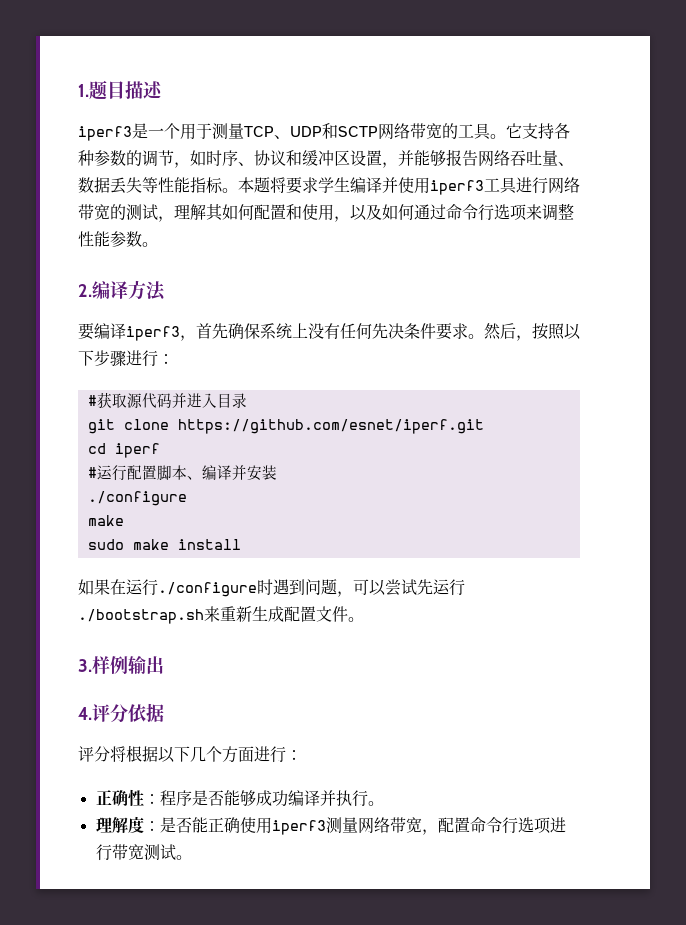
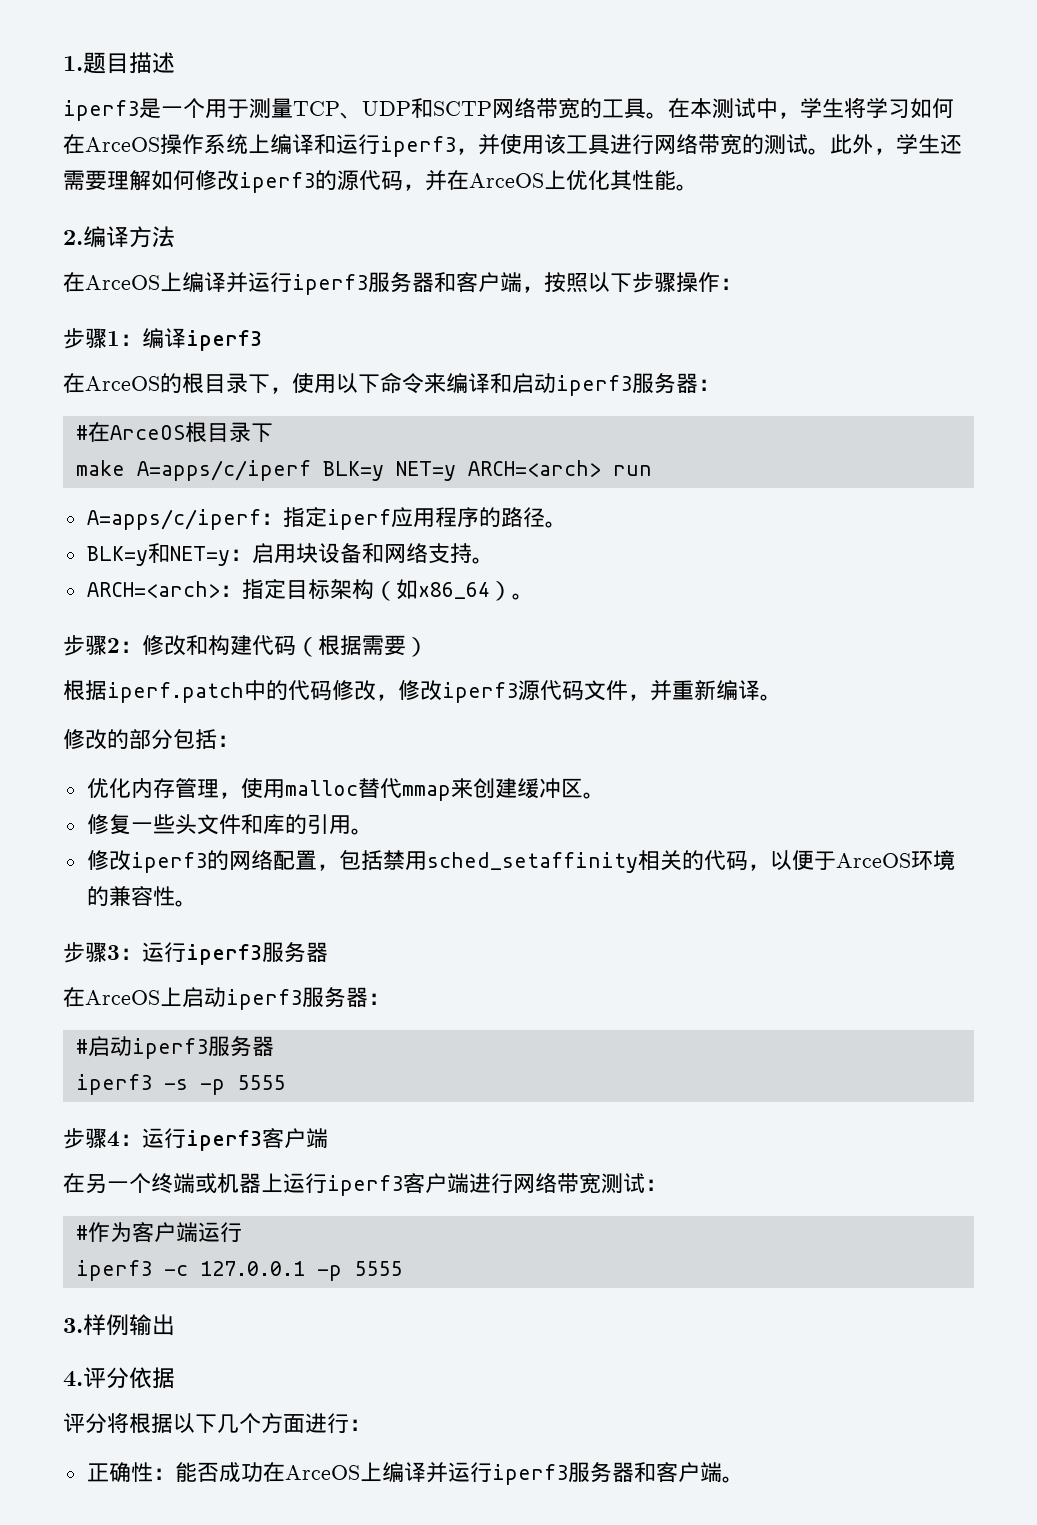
[506,123,570,139] [78,149,574,168] [78,177,484,195] 它支持各种参数的调节，如时序、协议和缓冲区设置，并能够报告网络吞吐量、数据丢失等性能指标。本题将要求学生编译并使用iperf3 -> [668,97,954,119] [63,134,566,157] 在本测试中，学生将学习如何在ArceOS操作系统上编译和运行iperf3，并使用该
[158,203,574,222] [78,231,158,247] [78,280,166,301] [78,323,581,341] [78,350,174,367] [87,392,247,408] [87,419,484,434] [87,443,160,458] [87,465,277,481] [87,491,187,506] [87,515,124,526] [87,539,241,550] [78,579,465,597] [78,606,364,624] ，理解其如何配置和使用，以及如何通过命令行选项来调整性能参数。 // 2.编译方法 // 要编译iperf3，首先确保系统上没有任何先决条件要求。然后，按照以下步骤进行： // #获取源代码并进入目录 // git clone https://github.com/esnet/iperf.git // cd iperf // #运行配置脚本、编译并安装 // ./configure // make // sudo make install // 如果在运行./configure时遇到问题，可以尝试先运行./bootstrap.sh来重新生成配置文件。 -> [808,134,962,155] [63,170,698,193] [63,226,175,248] [63,272,742,295] [63,328,262,351] [63,372,720,396] [75,422,273,443] [75,460,652,481] [86,507,567,530] [86,543,494,566] [86,579,534,601] [63,635,428,657] [63,680,782,703] [63,729,239,750] [86,778,605,801] [86,814,373,835] [86,850,955,873] [86,886,197,907] [63,942,328,965] [63,987,390,1010] [75,1036,274,1059] [75,1074,285,1095] [63,1128,328,1151] [63,1173,667,1196] [75,1222,242,1243] [75,1260,402,1281] 。此外，学生还需要理解如何修改iperf3的源代码，并在ArceOS上优化其性能。 // 2.编译方法 // 在ArceOS上编译并运行iperf3服务器和客户端，按照以下步骤操作： // 步骤1：编译iperf3 // 在ArceOS的根目录下，使用以下命令来编译和启动iperf3服务器： // #在ArceOS根目录下 // make A=apps/c/iperf BLK=y NET=y ARCH=<arch> run // A=apps/c/iperf：指定iperf应用程序的路径。 // BLK=y和NET=y：启用块设备和网络支持。 // ARCH=<arch>：指定目标架构（如x86_64）。 // 步骤2：修改和构建代码（根据需要） // 根据iperf.patch中的代码修改，修改iperf3源代码文件，并重新编译。 // 修改的部分包括： // 优化内存管理，使用malloc替代mmap来创建缓冲区。 // 修复一些头文件和库的引用。 // 修改iperf3的网络配置，包括禁用sched_setaffinity相关的代码，以便于ArceOS环境的兼容性。 // 步骤3：运行iperf3服务器 // 在ArceOS上启动iperf3服务器： // #启动iperf3服务器 // iperf3 -s -p 5555 // 步骤4：运行iperf3客户端 // 在另一个终端或机器上运行iperf3客户端进行网络带宽测试： // #作为客户端运行 // iperf3 -c 127.0.0.1 -p 5555
[159,790,384,807] [95,816,566,835] [95,844,176,861] 程序是否能够成功编译并执行。 // 理解度：是否能正确使用iperf3测量网络带宽，配置命令行选项进行带宽测试 -> [174,1462,722,1485] 能否成功在ArceOS上编译并运行iperf3服务器和客户端

